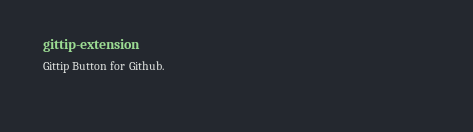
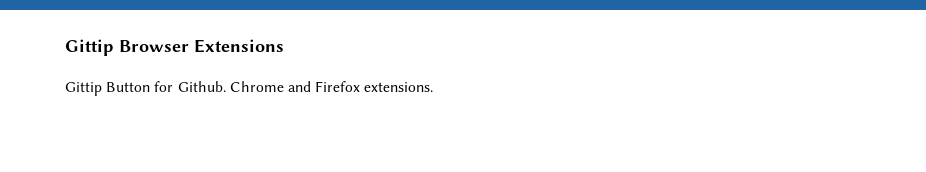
[43,39,140,52] gittip-extension -> [65,39,284,56] Gittip Browser Extensions
(164, 65) none -> [229,81,434,92] Chrome and Firefox extensions.

